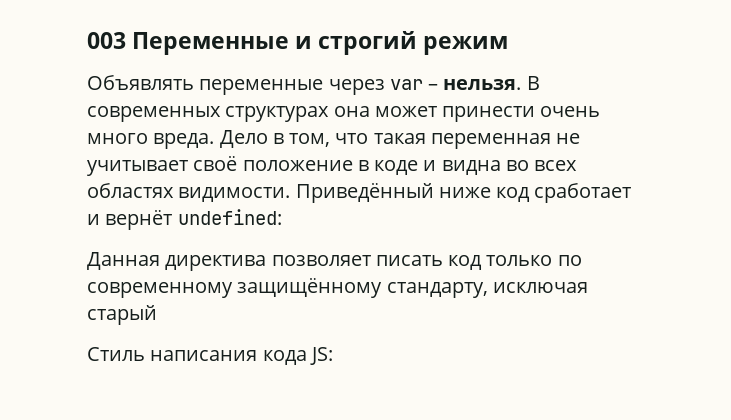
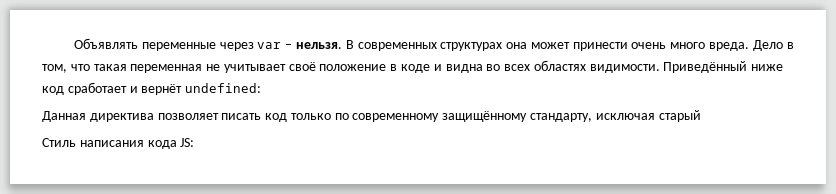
[87,31,509,55] 003 Переменные и строгий режим // -> (74, 43) none

